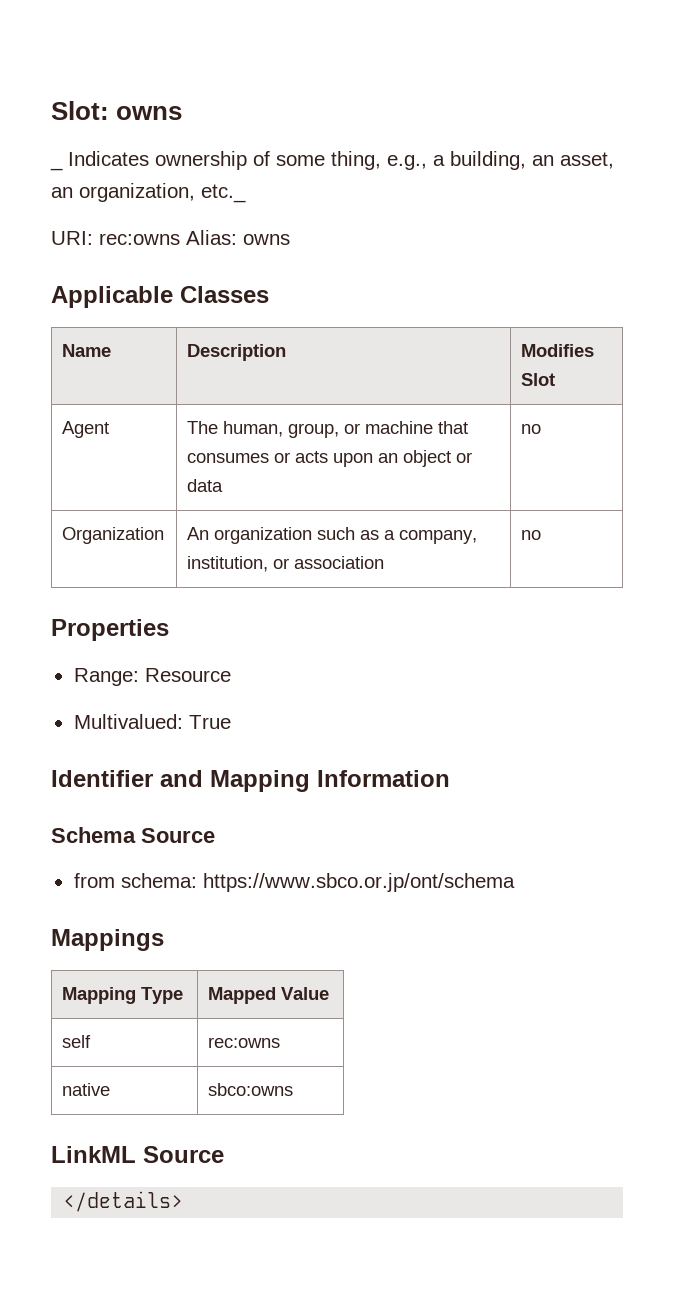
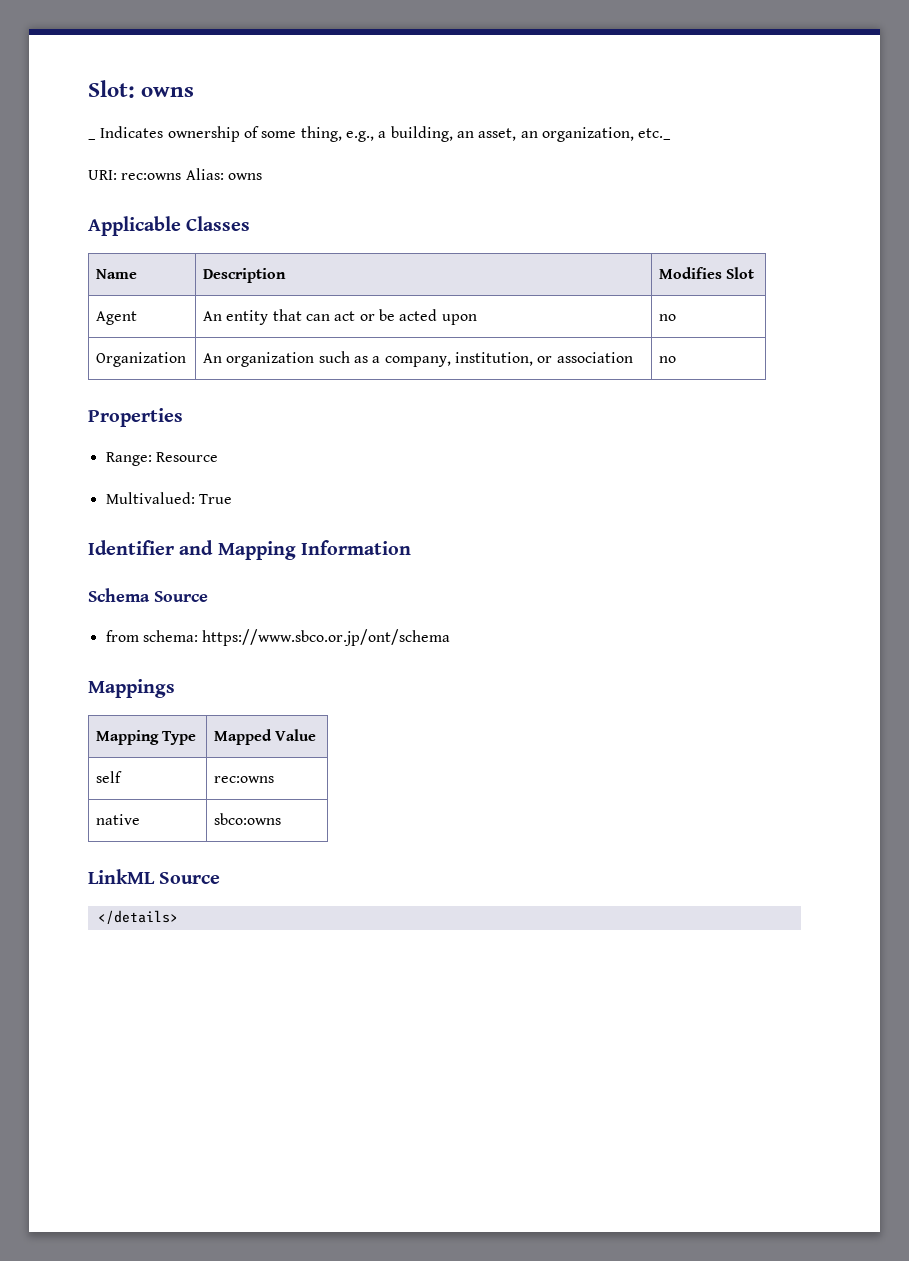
[187,421,469,438] [187,450,473,467] [187,479,224,492] The human, group, or machine that consumes or acts upon an object or data -> [203,309,477,325] An entity that can act or be acted upon

